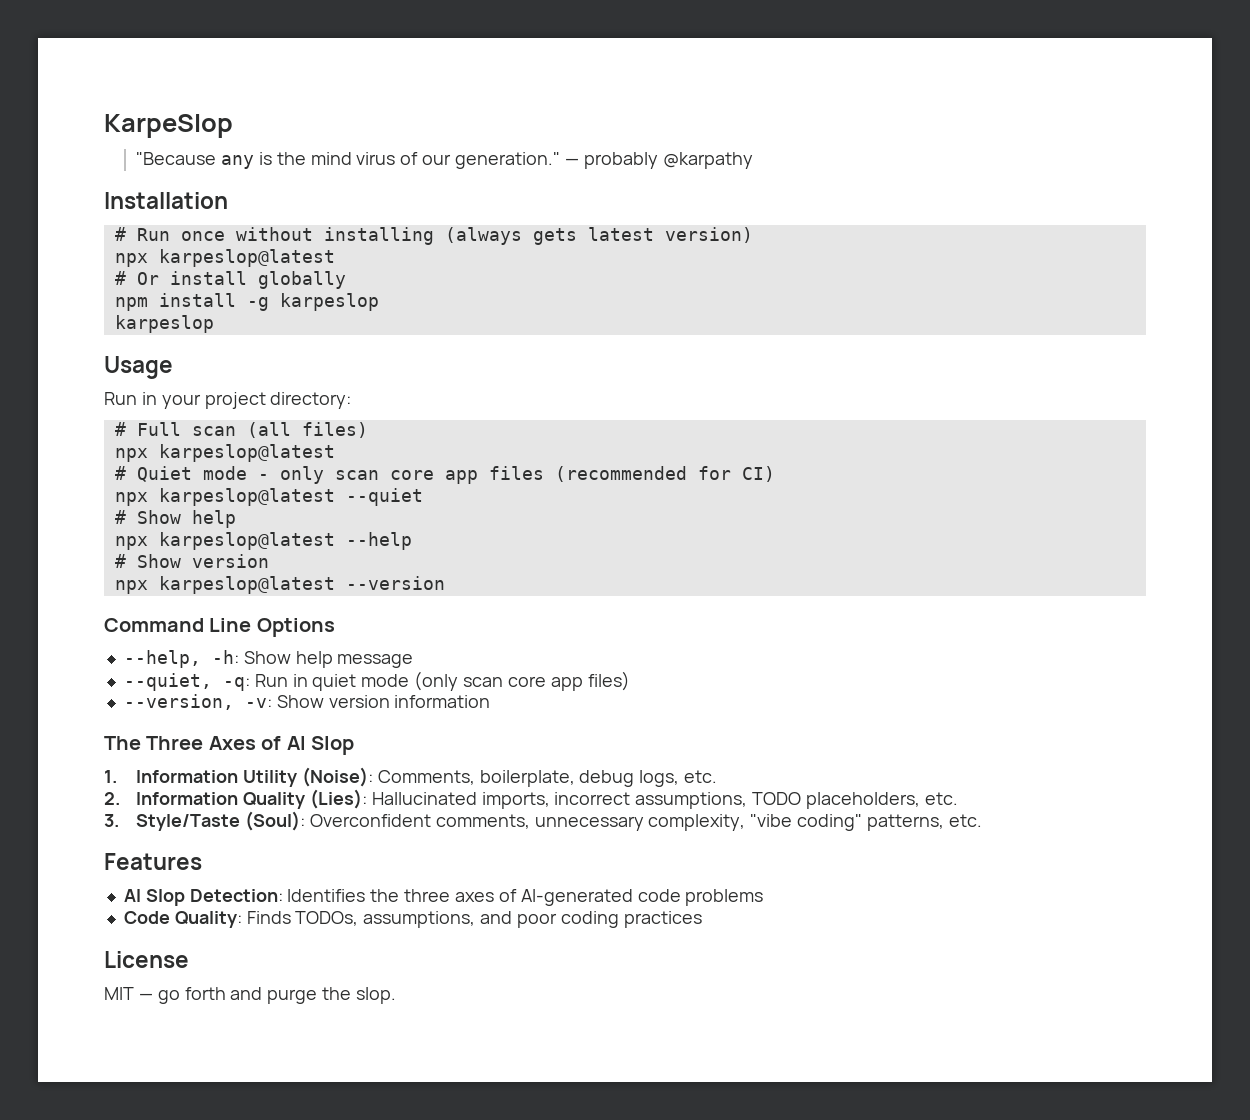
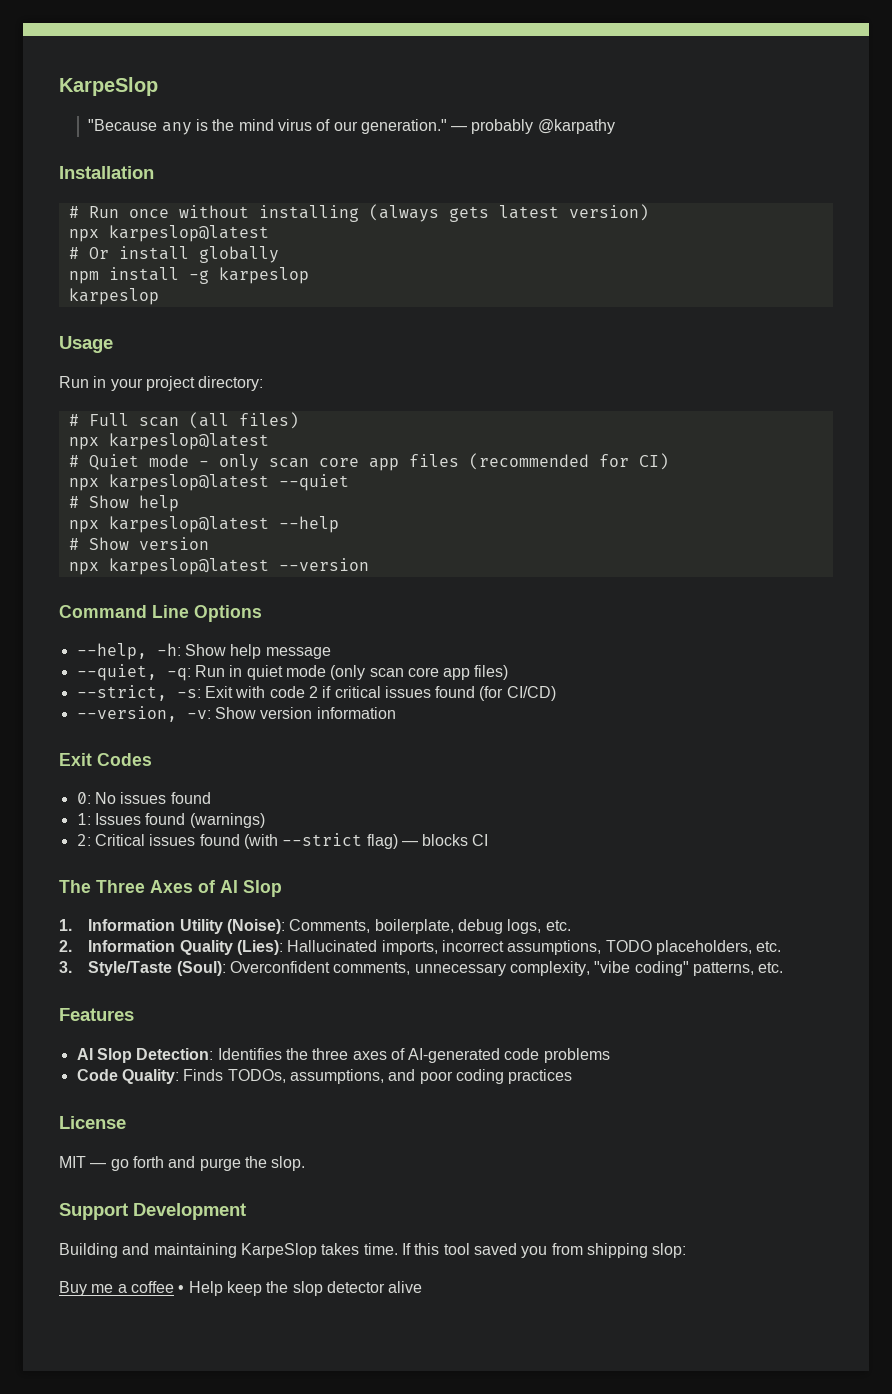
(630, 681) none -> [76,685,556,701] // --strict, -s: Exit with code 2 if critical issues found (for CI/CD)
(491, 701) none -> [59,753,152,766] [76,792,211,804] [76,813,265,828] [76,833,489,849] // Exit Codes // 0: No issues found // 1: Issues found (warnings) // 2: Critical issues found (with --strict flag) — blocks CI
(397, 995) none -> [59,1203,246,1220] [59,1243,687,1258] [59,1281,423,1296] // Support Development // Building and maintaining KarpeSlop takes time. If this tool saved you from shipping slop: // Buy me a coffee • Help keep the slop detector alive

